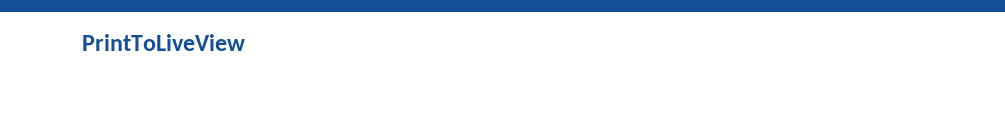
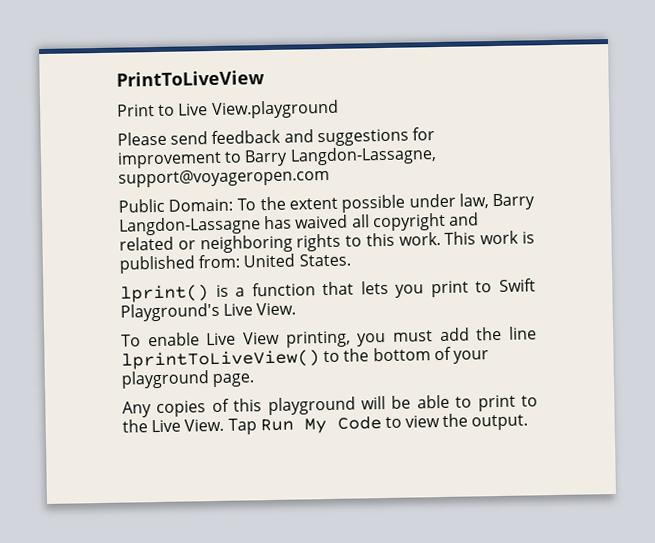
(245, 42) none -> [117,99,339,120] [117,127,435,147] [117,146,437,169] [118,167,330,188] [118,193,535,213] [119,212,479,236] [119,230,535,254] [119,253,351,274] [120,278,536,303] [120,302,297,322] [121,326,537,348] [121,346,489,370] [121,370,256,389] [122,394,538,418] [122,413,529,435] // Print to Live View.playground // Please send feedback and suggestions for improvement to Barry Langdon-Lassagne, support@voyageropen.com // Public Domain: To the extent possible under law, Barry Langdon-Lassagne has waived all copyright and related or neighboring rights to this work. This work is published from: United States. // lprint() is a function that lets you print to Swift Playground's Live View. // To enable Live View printing, you must add the line lprintToLiveView() to the bottom of your playground page. // Any copies of this playground will be able to print to the Live View. Tap Run My Code to view the output.

